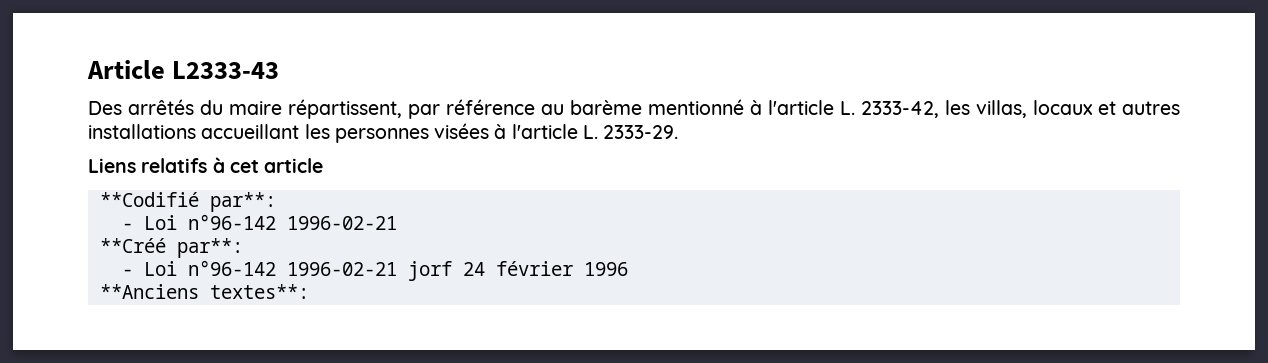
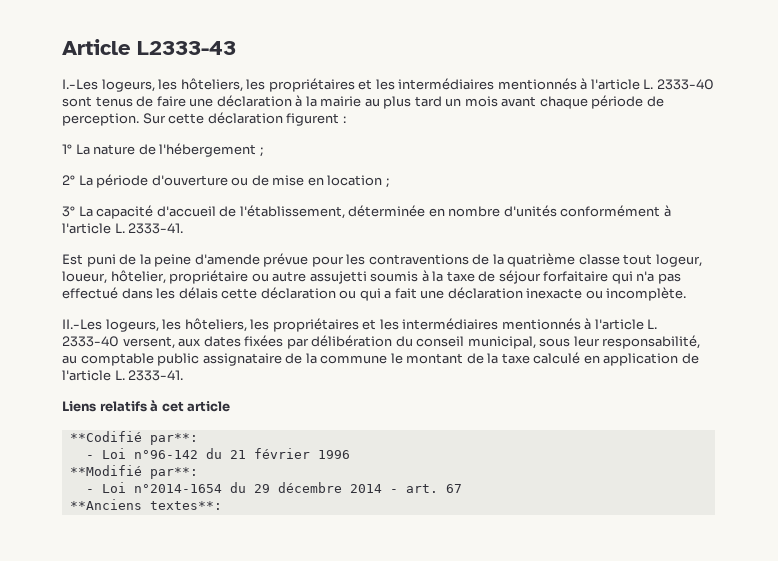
[88,99,1180,119] [88,123,679,143] Des arrêtés du maire répartissent, par référence au barème mentionné à l'article L. 2333-42, les villas, locaux et autres installations accueillant les personnes visées à l'article L. 2333-29. -> [62,78,714,92] [62,95,664,109] [62,112,346,126] [62,143,263,157] [62,174,389,188] [62,205,671,219] [62,223,184,234] [62,253,702,267] [62,270,681,284] [62,287,687,301] [62,318,658,332] [62,335,701,349] [62,352,699,366] [62,370,184,381] I.-Les logeurs, les hôteliers, les propriétaires et les intermédiaires mentionnés à l'article L. 2333-40 sont tenus de faire une déclaration à la mairie au plus tard un mois avant chaque période de perception. Sur cette déclaration figurent : // 1° La nature de l'hébergement ; // 2° La période d'ouverture ou de mise en location ; // 3° La capacité d'accueil de l'établissement, déterminée en nombre d'unités conformément à l'article L. 2333-41. // Est puni de la peine d'amende prévue pour les contraventions de la quatrième classe tout logeur, loueur, hôtelier, propriétaire ou autre assujetti soumis à la taxe de séjour forfaitaire qui n'a pas effectué dans les délais cette déclaration ou qui a fait une déclaration inexacte ou incomplète. // II.-Les logeurs, les hôteliers, les propriétaires et les intermédiaires mentionnés à l'article L. 2333-40 versent, aux dates fixées par délibération du conseil municipal, sous leur responsabilité, au comptable public assignataire de la commune le montant de la taxe calculé en application de l'article L. 2333-41.
[286,216,397,230] [99,238,243,258] [121,260,628,281] 1996-02-21 // **Créé par**: // - Loi n°96-142 1996-02-21 jorf 24 février 1996 -> [205,448,350,459] [69,465,198,479] [85,482,462,493] du 21 février 1996 // **Modifié par**: // - Loi n°2014-1654 du 29 décembre 2014 - art. 67

